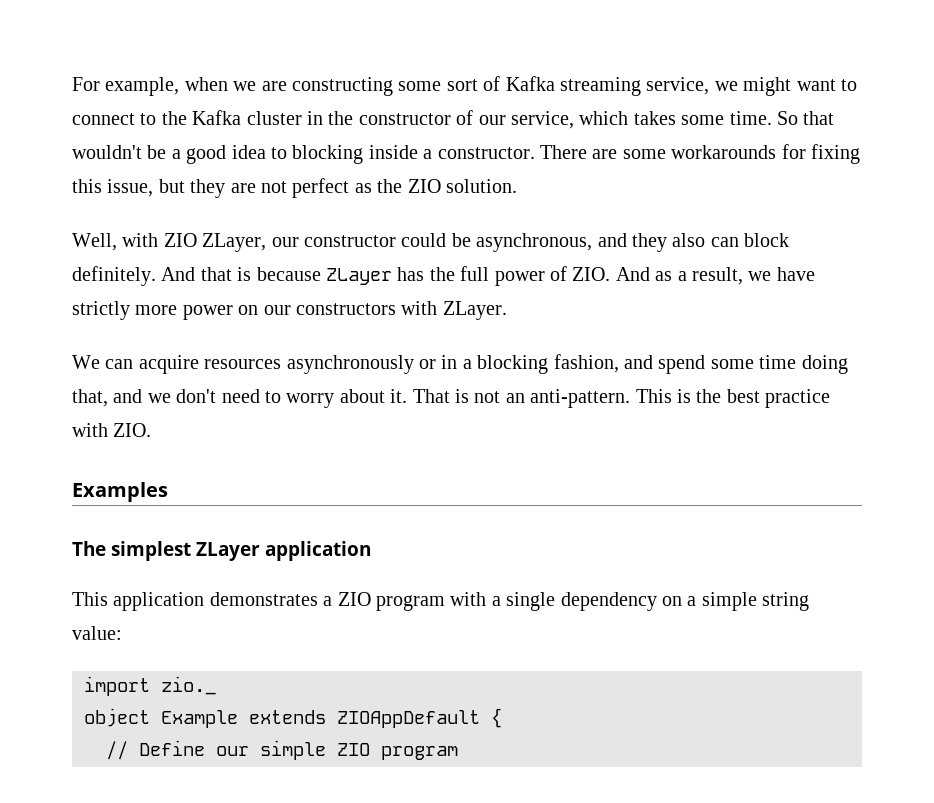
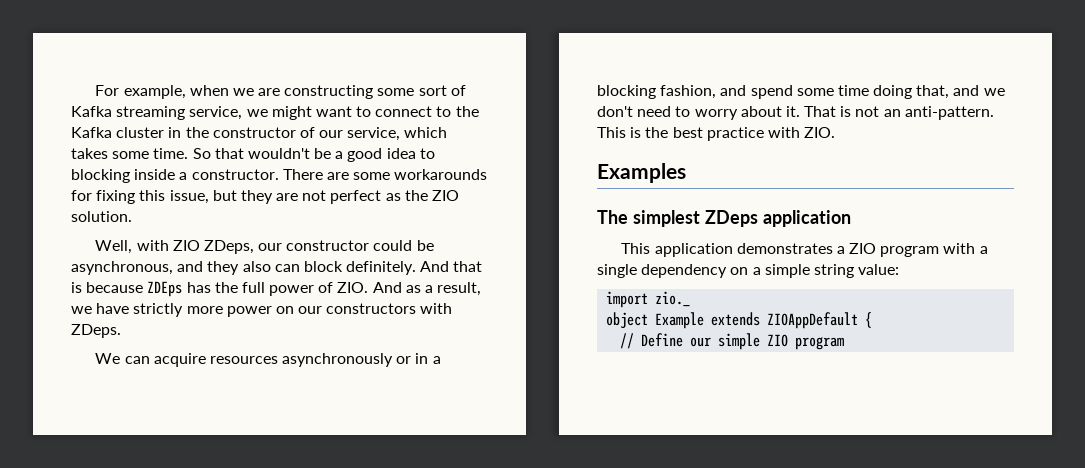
[202,233,267,252] ZLayer, -> [203,240,254,254] ZDeps,
[326,268,392,285] ZLayer -> [147,281,183,297] ZDEps
[442,301,507,320] ZLayer. -> [71,324,121,338] ZDeps.
[196,542,261,561] ZLayer -> [704,210,758,227] ZDeps

